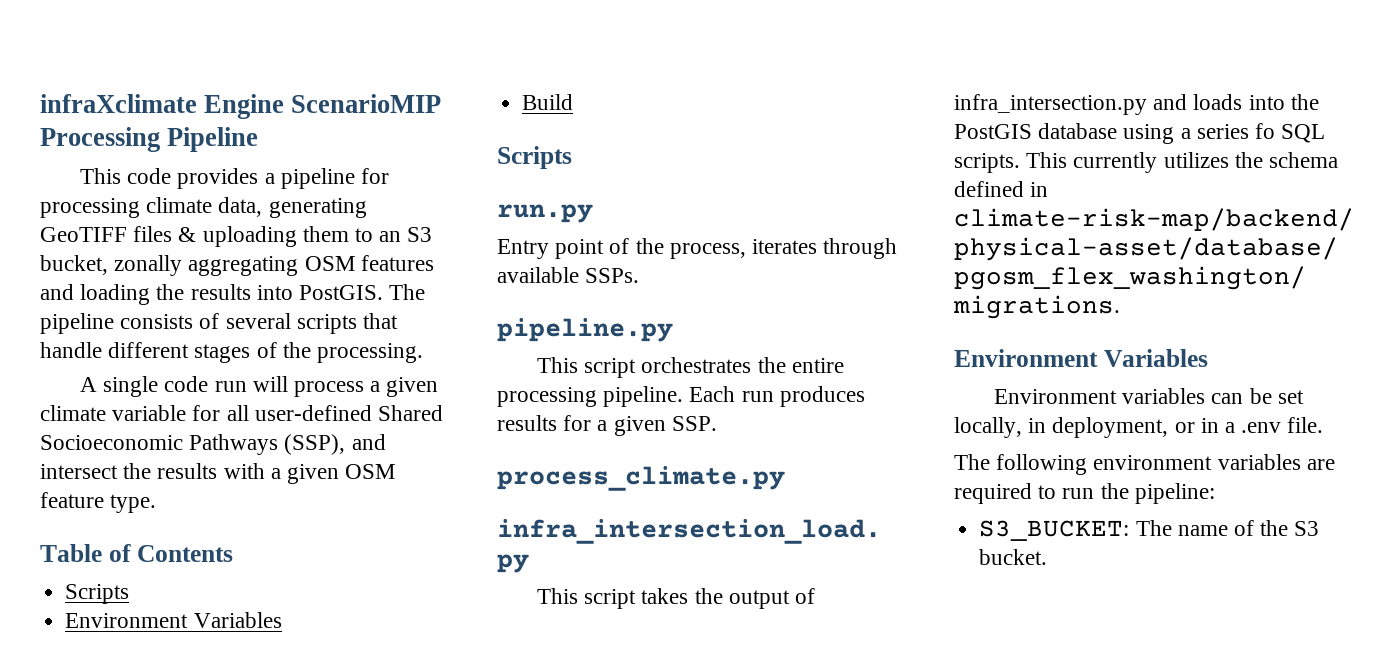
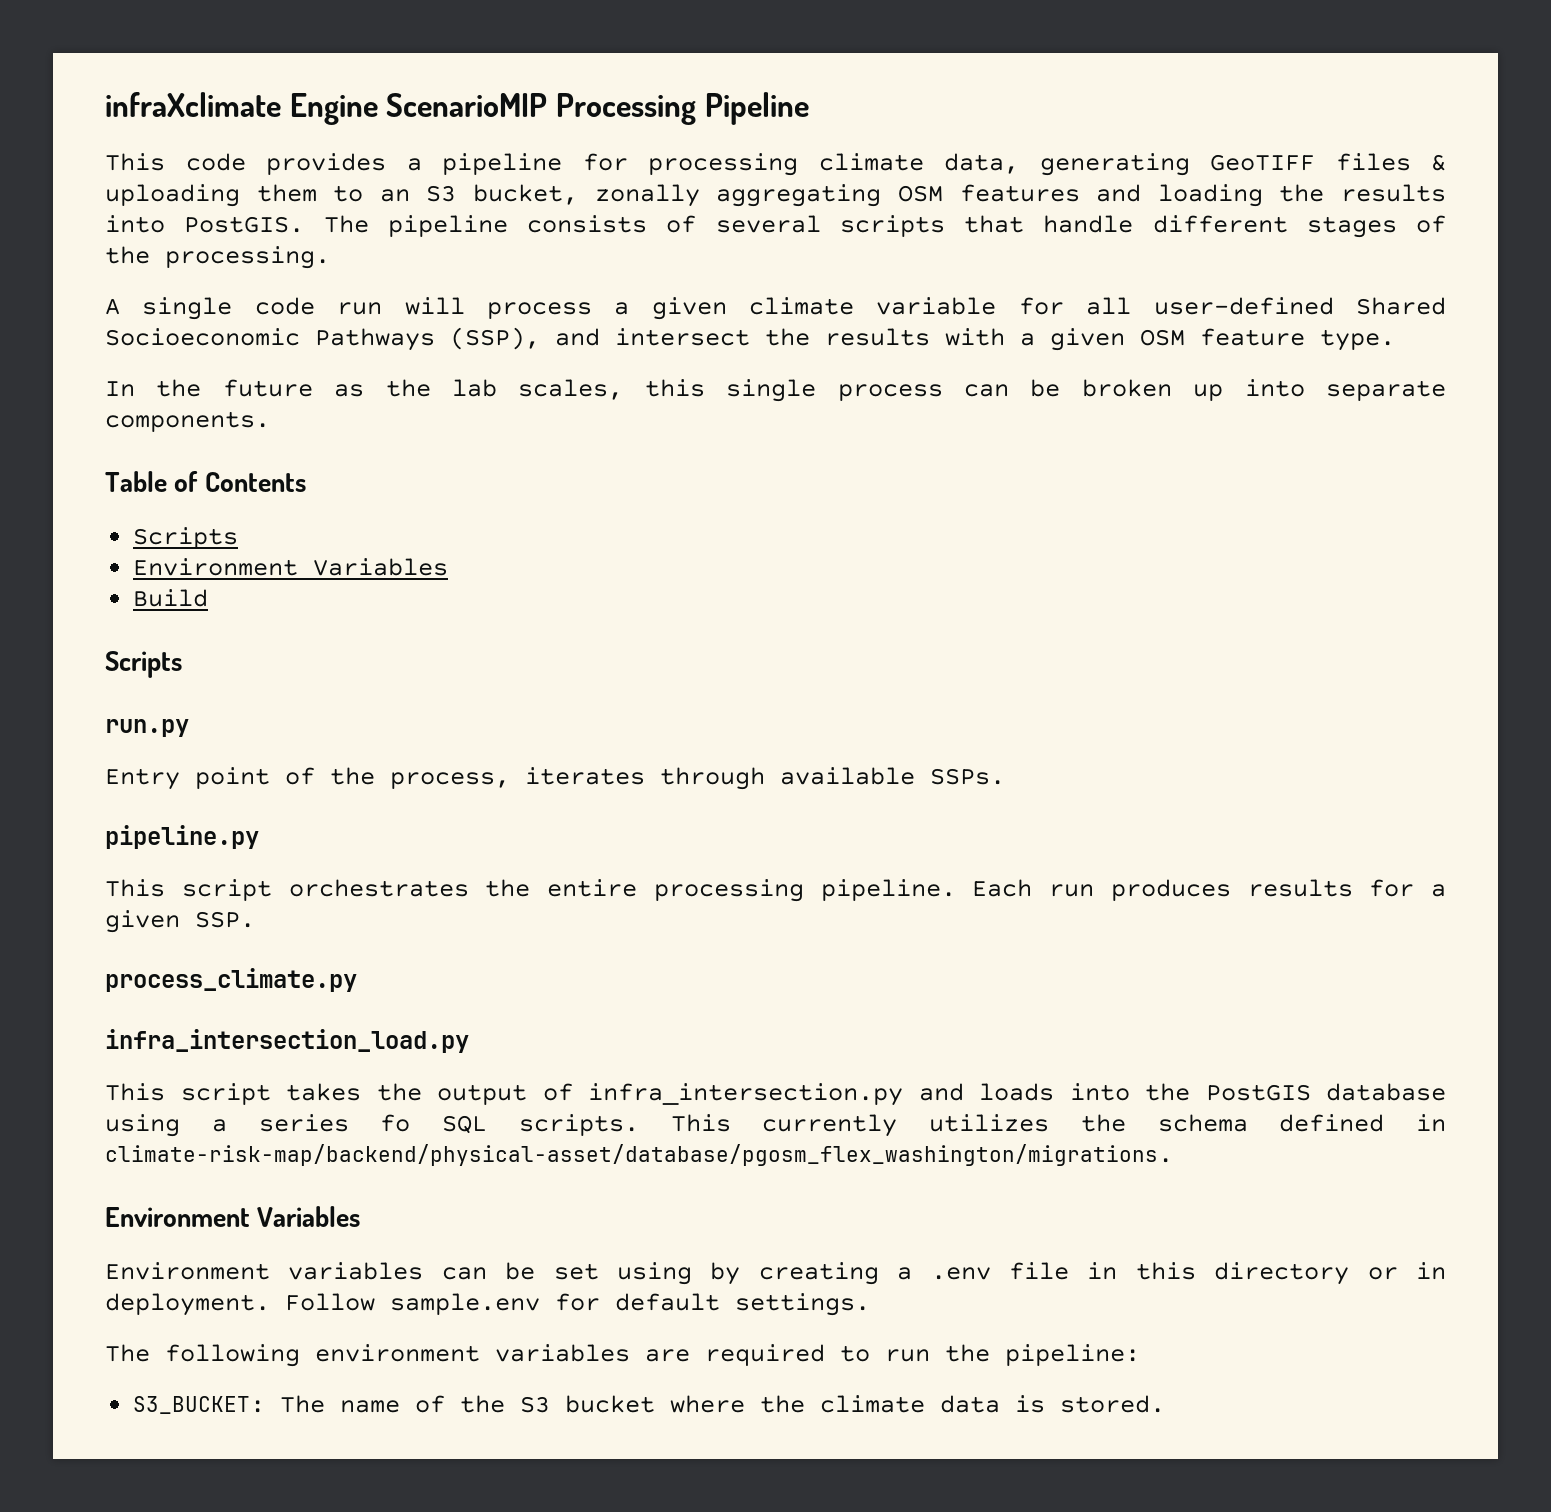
(157, 503) none -> [105,379,1446,402] [105,411,270,432] // In the future as the lab scales, this single process can be broken up into separate components.
[954,417,1324,438] locally, in deployment, or in a .env file. -> [616,1262,1446,1285] [105,1293,870,1316] using by creating a .env file in this directory or in deployment. Follow sample.env for default settings.
[979,549,1048,565] bucket. -> [565,1395,1166,1413] bucket where the climate data is stored.

